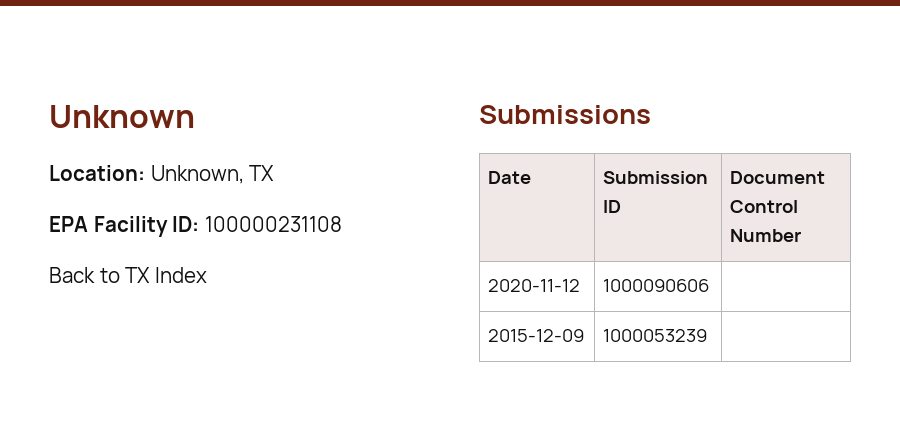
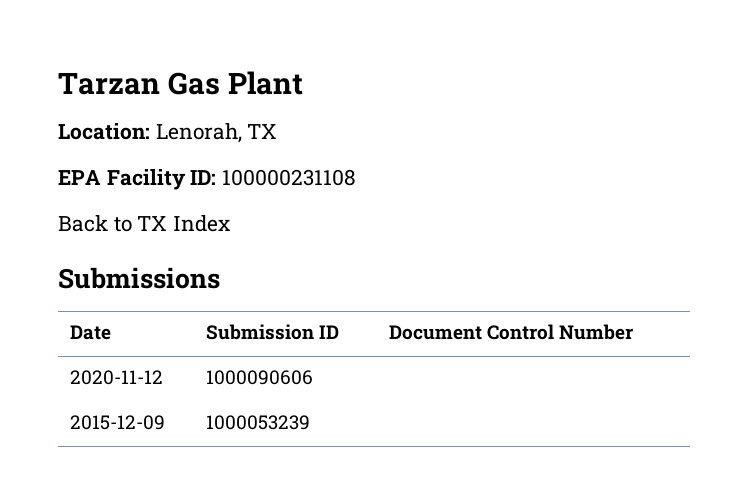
[49,105,195,128] Unknown -> [58,71,303,95] Tarzan Gas Plant
[150,165,244,184] Unknown, -> [155,123,242,143] Lenorah,

